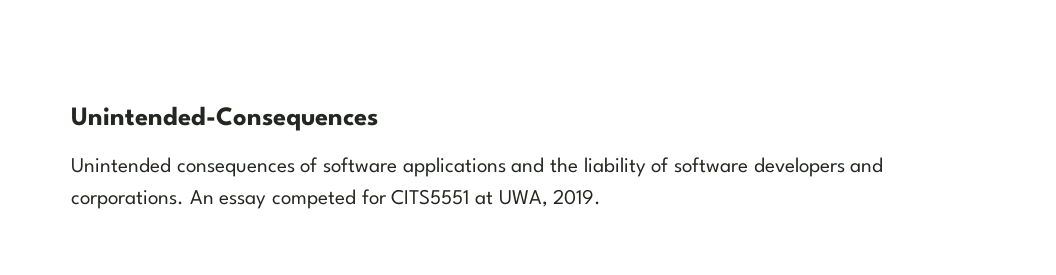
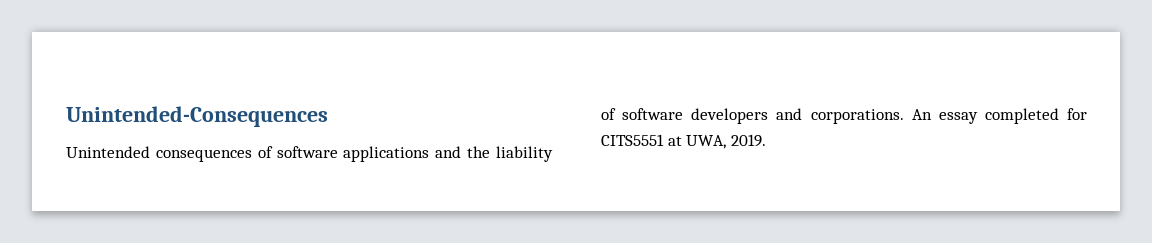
[272,189,357,209] competed -> [984,108,1059,124] completed

